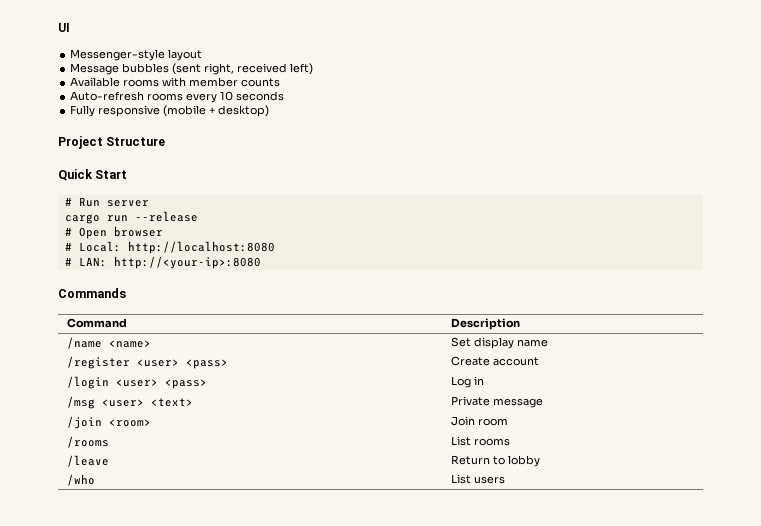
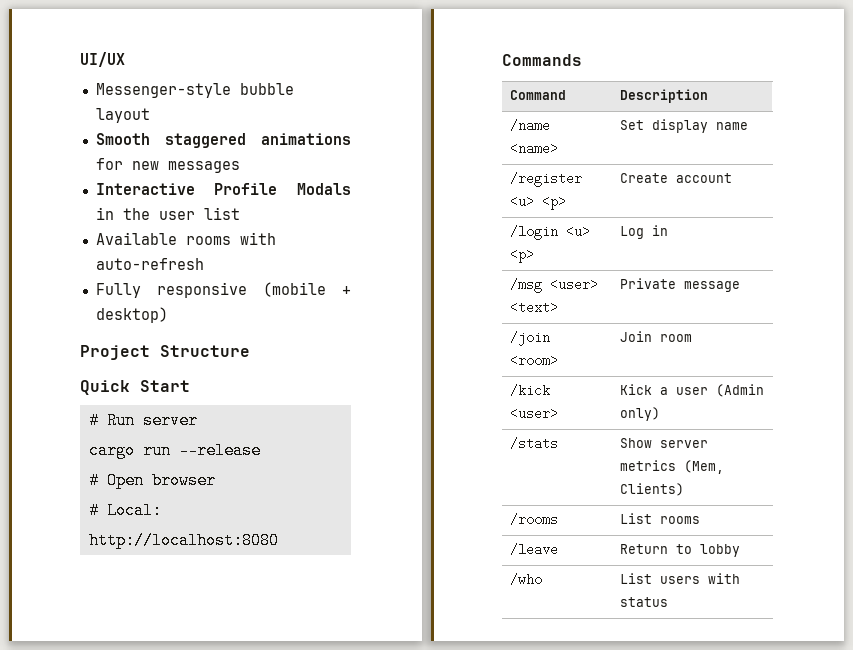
[58,23,70,32] UI -> [80,52,125,67] UI/UX
(166, 55) none -> [239,83,294,95] bubble
[70,63,314,75] [70,77,281,87] [70,91,285,103] Message bubbles (sent right, received left) // Available rooms with member counts // Auto-refresh rooms every 10 seconds -> [95,133,351,148] [95,158,240,173] [95,183,351,195] [95,207,240,220] [95,232,276,245] [95,258,204,270] Smooth staggered animations for new messages // Interactive Profile Modals in the user list // Available rooms with auto-refresh
[64,256,261,269] // # LAN: http://<your-ip>:8080 -> (279, 540) none
[136,359,228,369] <user> <pass> -> [510,195,567,210] <u> <p>
[115,379,207,389] <user> <pass> -> [566,225,591,238] [510,248,535,263] <u> <p>
(508, 422) none -> [510,384,551,397] [510,407,559,420] [620,384,765,397] [620,407,661,421] [510,437,559,450] [620,438,709,448] [620,460,725,474] [620,483,685,496] // /kick <user> | Kick a user (Admin only) // /stats | Show server metrics (Mem, Clients)
(505, 480) none -> [708,573,741,584] [620,597,669,607] with status

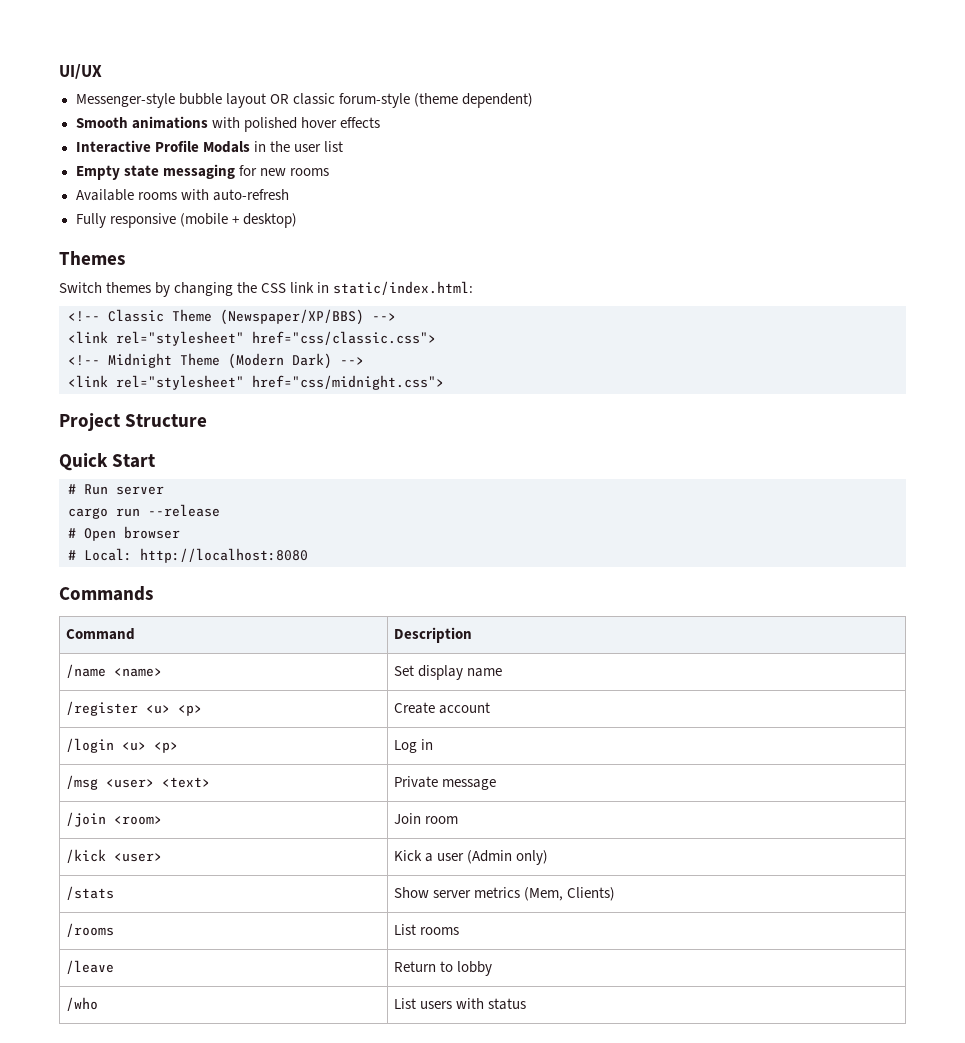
[95,133,351,148] [95,158,240,173] // Smooth staggered animations for new messages -> [269,93,533,108] [75,116,380,132] OR classic forum-style (theme dependent) // Smooth animations with polished hover effects
(240, 213) none -> [75,164,329,180] // Empty state messaging for new rooms
(168, 315) none -> [59,251,125,265] [59,281,474,297] [68,309,396,325] [68,331,436,346] [68,353,364,369] [68,375,444,390] // Themes // Switch themes by changing the CSS link in static/index.html: // <!-- Classic Theme (Newspaper/XP/BBS) --> // <link rel="stylesheet" href="css/classic.css"> // <!-- Midnight Theme (Modern Dark) --> // <link rel="stylesheet" href="css/midnight.css">

